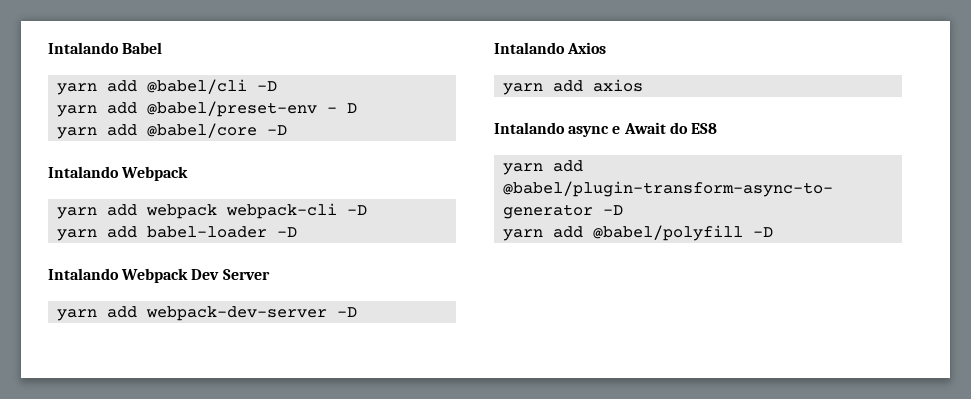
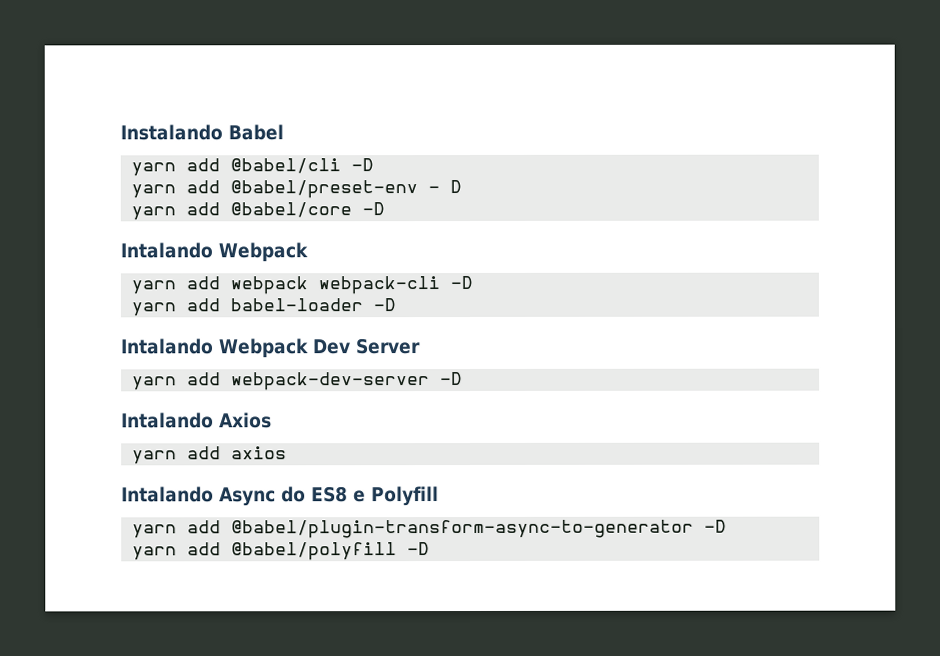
[48,42,119,54] Intalando -> [120,124,223,141] Instalando
[568,122,666,137] async e Await -> [219,487,276,507] Async
(717, 128) none -> [353,486,439,507] e Polyfill

